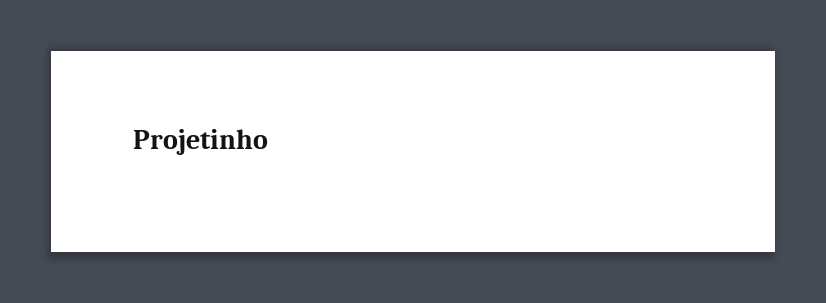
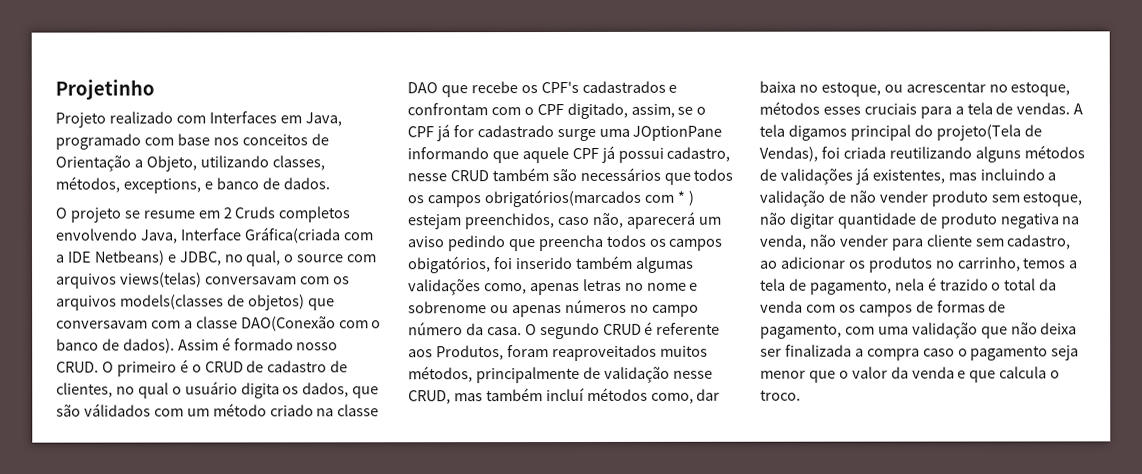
(268, 142) none -> [55,111,342,128] [55,133,329,150] [55,155,325,172] [55,176,330,194] [55,206,351,223] [55,227,374,244] [56,250,378,267] [56,272,350,289] [56,294,335,311] [56,316,382,332] [56,337,339,354] [56,359,349,377] [56,381,380,399] [56,403,380,417] [407,80,678,98] [407,102,707,120] [407,124,723,142] [407,145,731,164] [407,167,734,185] [407,189,694,208] [407,211,721,230] [407,234,724,252] [408,255,694,274] [408,278,699,296] [408,299,699,318] [408,321,721,340] [408,344,708,362] [408,366,713,384] [408,387,721,405] [759,80,1071,97] [759,101,1084,119] [759,124,1042,141] [759,145,1085,163] [759,167,1057,185] [759,190,1083,207] [759,212,1080,229] [759,234,1072,251] [760,256,1079,273] [760,277,1058,295] [760,300,1007,317] [760,322,1078,339] [760,344,1080,361] [760,366,1061,383] [760,389,801,401] // Projeto realizado com Interfaces em Java, programado com base nos conceitos de Orientação a Objeto, utilizando classes, métodos, exceptions, e banco de dados. // O projeto se resume em 2 Cruds completos envolvendo Java, Interface Gráfica(criada com a IDE Netbeans) e JDBC, no qual, o source com arquivos views(telas) conversavam com os arquivos models(classes de objetos) que conversavam com a classe DAO(Conexão com o banco de dados). Assim é formado nosso CRUD. O primeiro é o CRUD de cadastro de clientes, no qual o usuário digita os dados, que são válidados com um método criado na classe DAO que recebe os CPF's cadastrados e confrontam com o CPF digitado, assim, se o CPF já for cadastrado surge uma JOptionPane informando que aquele CPF já possui cadastro, nesse CRUD também são necessários que todos os campos obrigatórios(marcados com * ) estejam preenchidos, caso não, aparecerá um aviso pedindo que preencha todos os campos obigatórios, foi inserido também algumas validações como, apenas letras no nome e sobrenome ou apenas números no campo número da casa. O segundo CRUD é referente aos Produtos, foram reaproveitados muitos métodos, principalmente de validação nesse CRUD, mas também incluí métodos como, dar baixa no estoque, ou acrescentar no estoque, métodos esses cruciais para a tela de vendas. A tela digamos principal do projeto(Tela de Vendas), foi criada reutilizando alguns métodos de validações já existentes, mas incluindo a validação de não vender produto sem estoque, não digitar quantidade de produto negativa na venda, não vender para cliente sem cadastro, ao adicionar os produtos no carrinho, temos a tela de pagamento, nela é trazido o total da venda com os campos de formas de pagamento, com uma validação que não deixa ser finalizada a compra caso o pagamento seja menor que o valor da venda e que calcula o troco.

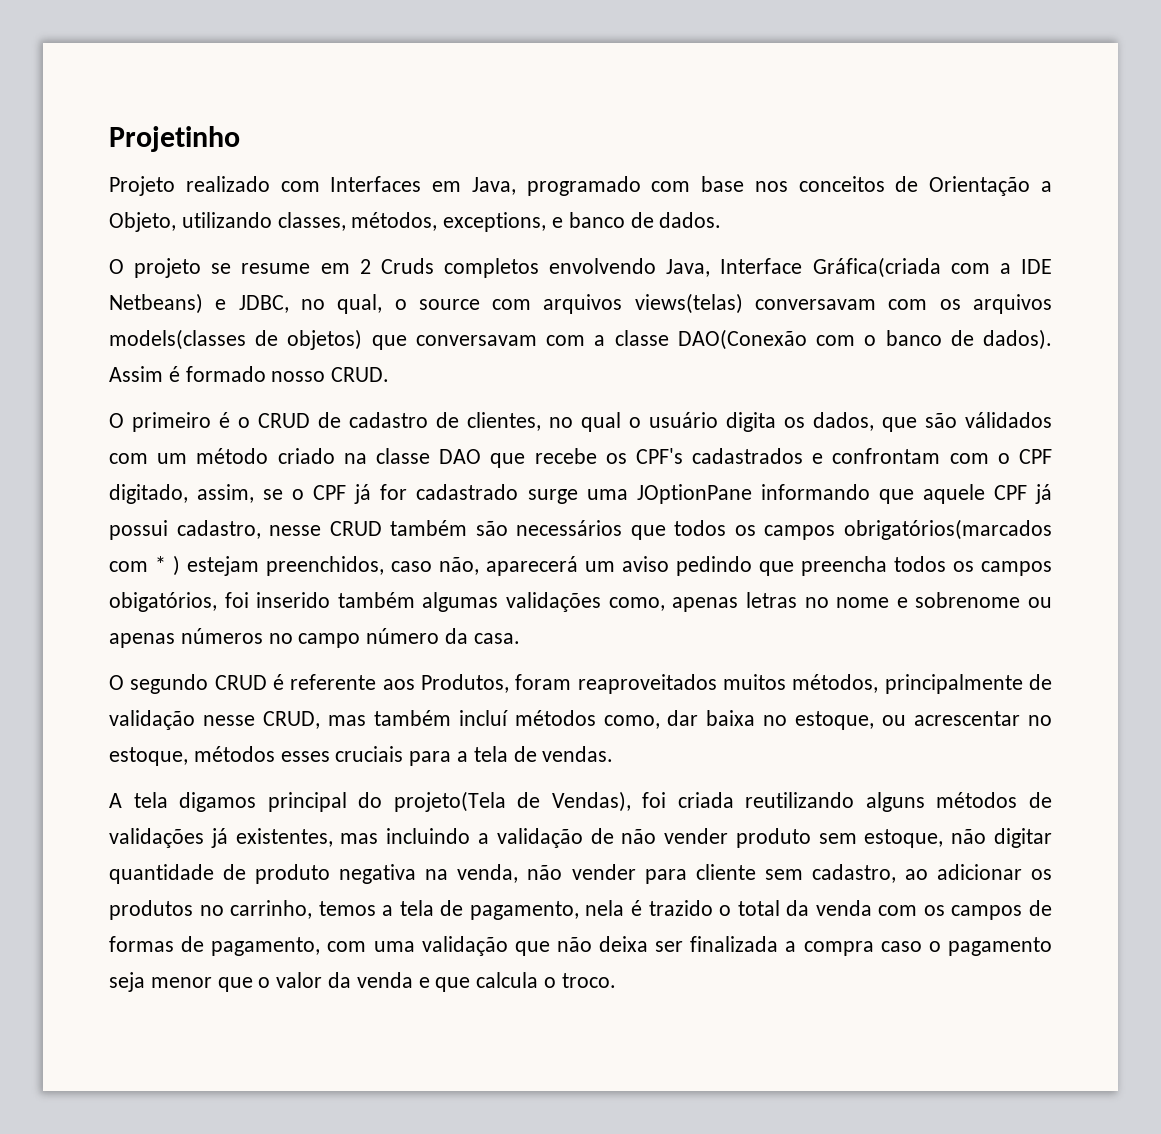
(99, 367) none -> (390, 374) //
(522, 331) none -> (520, 638) //
(1071, 108) none -> (614, 754) //

